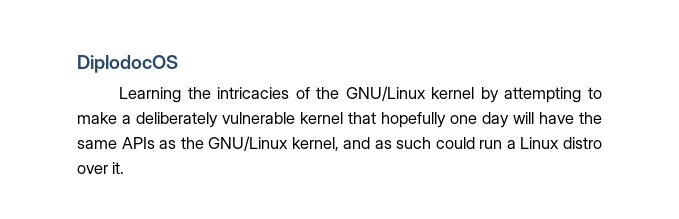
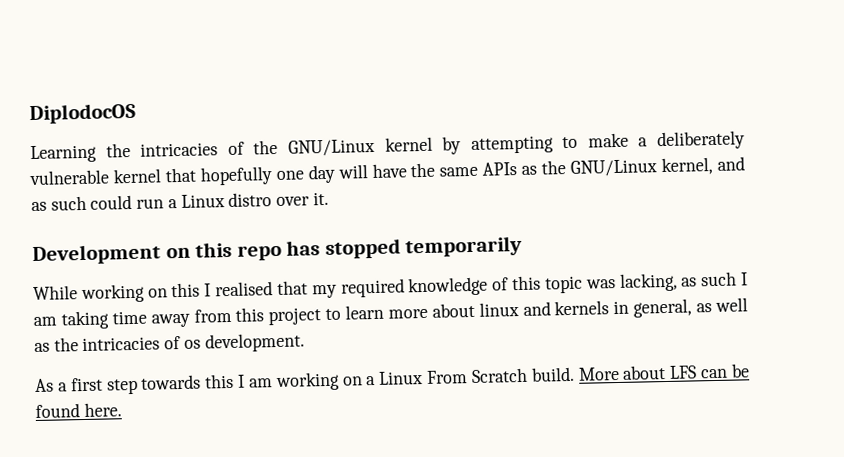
(125, 168) none -> [32,235,523,266] [33,271,749,304] [33,297,748,330] [34,332,305,353] [35,363,751,395] [35,402,122,418] // Development on this repo has stopped temporarily // While working on this I realised that my required knowledge of this topic was lacking, as such I am taking time away from this project to learn more about linux and kernels in general, as well as the intricacies of os development. // As a first step towards this I am working on a Linux From Scratch build. More about LFS can be found here.

